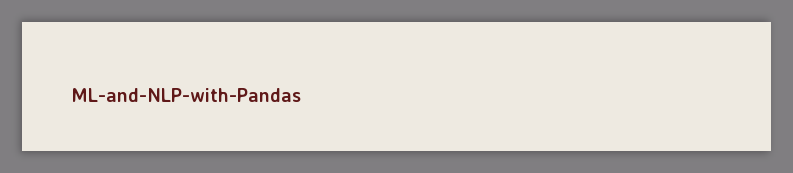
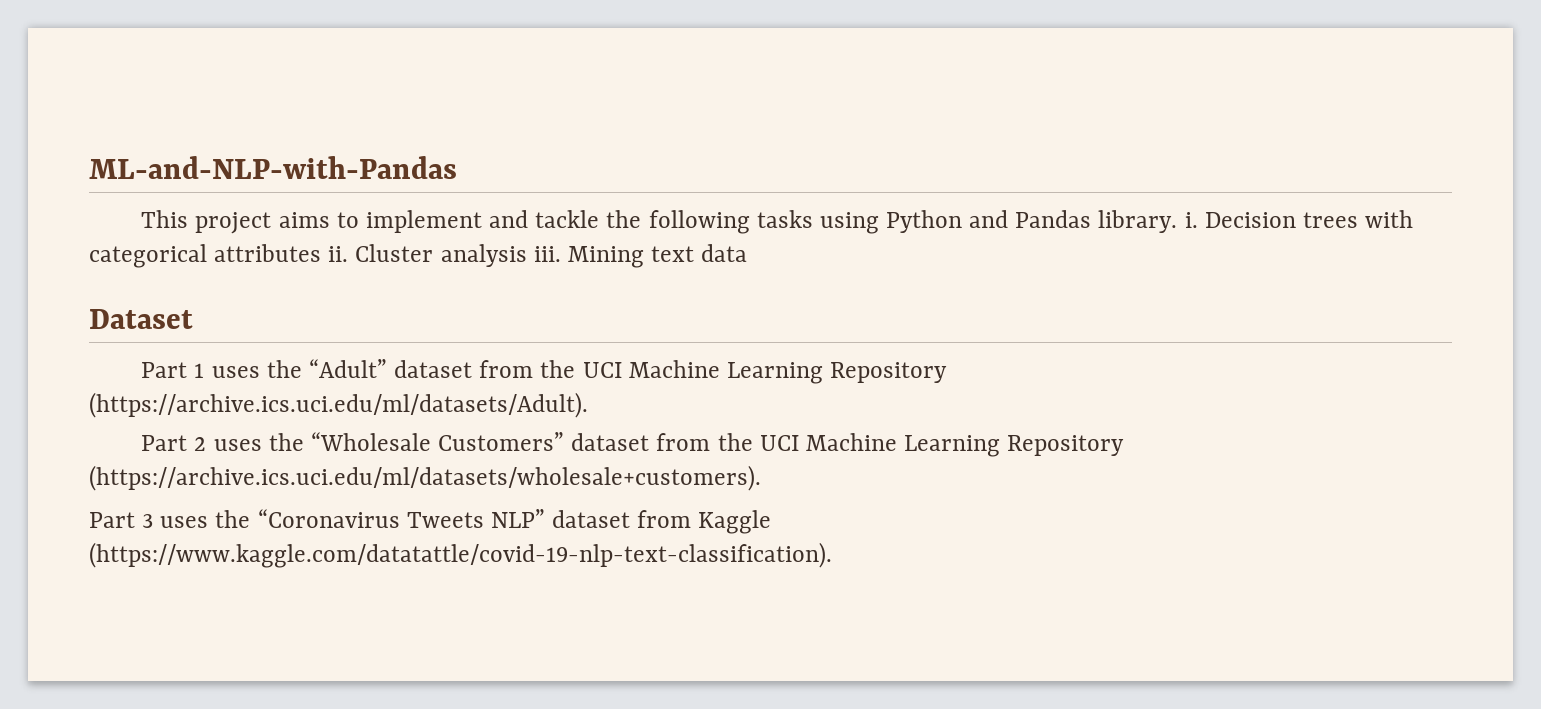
(301, 95) none -> [141,210,1414,234] [89,244,748,268] [89,309,193,329] [141,359,947,384] [89,392,588,418] [141,432,1125,457] [89,465,761,491] [89,509,772,534] [89,542,832,568] // This project aims to implement and tackle the following tasks using Python and Pandas library. i. Decision trees with categorical attributes ii. Cluster analysis iii. Mining text data // Dataset // Part 1 uses the “Adult” dataset from the UCI Machine Learning Repository (https://archive.ics.uci.edu/ml/datasets/Adult). // Part 2 uses the “Wholesale Customers” dataset from the UCI Machine Learning Repository (https://archive.ics.uci.edu/ml/datasets/wholesale+customers). // Part 3 uses the “Coronavirus Tweets NLP” dataset from Kaggle (https://www.kaggle.com/datatattle/covid-19-nlp-text-classification).

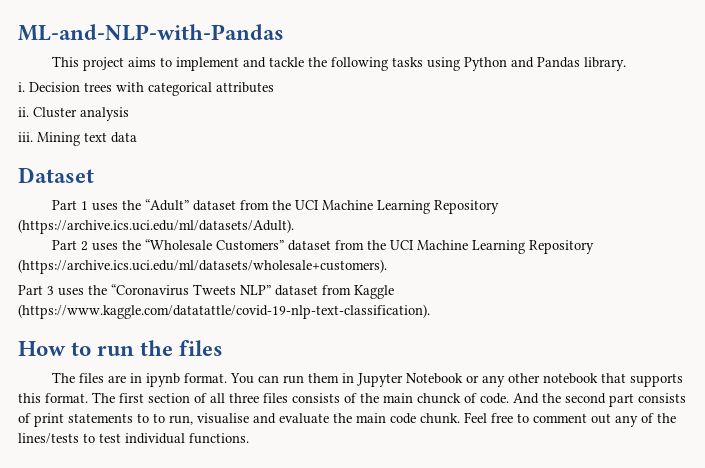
(1178, 221) none -> (626, 64) //
(322, 253) none -> (274, 87) //
(527, 255) none -> (129, 114) //
(832, 555) none -> [18,340,224,356] [51,372,683,387] [18,392,686,407] [18,412,676,427] [18,433,249,444] // How to run the files // The files are in ipynb format. You can run them in Jupyter Notebook or any other notebook that supports this format. The first section of all three files consists of the main chunck of code. And the second part consists of print statements to to run, visualise and evaluate the main code chunk. Feel free to comment out any of the lines/tests to test individual functions.

